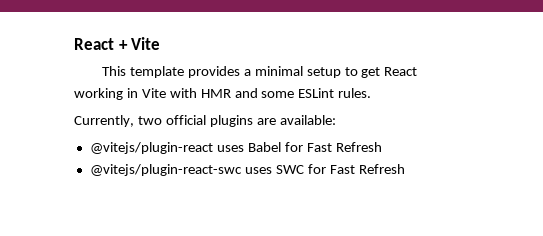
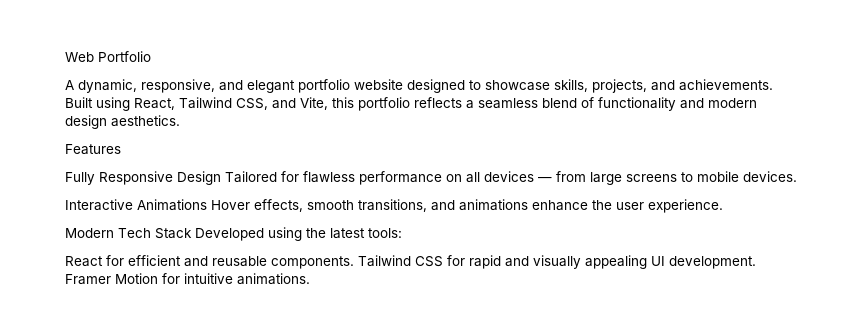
[74,37,161,50] [102,66,418,78] [74,88,372,100] [74,115,336,127] [89,142,382,154] [89,164,405,176] React + Vite // This template provides a minimal setup to get React working in Vite with HMR and some ESLint rules. // Currently, two official plugins are available: // @vitejs/plugin-react uses Babel for Fast Refresh // @vitejs/plugin-react-swc uses SWC for Fast Refresh -> [65,51,151,62] [65,79,773,93] [65,97,757,111] [65,115,180,129] [65,144,121,155] [65,171,797,185] [65,199,723,213] [65,227,402,241] [65,255,756,269] [65,273,310,285] Web Portfolio // A dynamic, responsive, and elegant portfolio website designed to showcase skills, projects, and achievements. Built using React, Tailwind CSS, and Vite, this portfolio reflects a seamless blend of functionality and modern design aesthetics. // Features // Fully Responsive Design Tailored for flawless performance on all devices — from large screens to mobile devices. // Interactive Animations Hover effects, smooth transitions, and animations enhance the user experience. // Modern Tech Stack Developed using the latest tools: // React for efficient and reusable components. Tailwind CSS for rapid and visually appealing UI development. Framer Motion for intuitive animations.

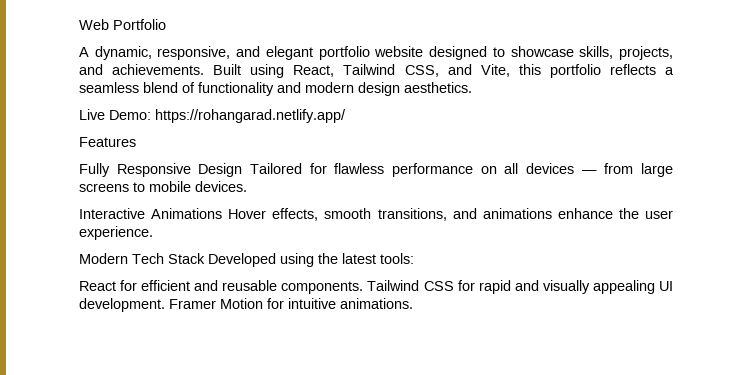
(180, 121) none -> [79,109,346,123] // Live Demo: https://rohangarad.netlify.app/

